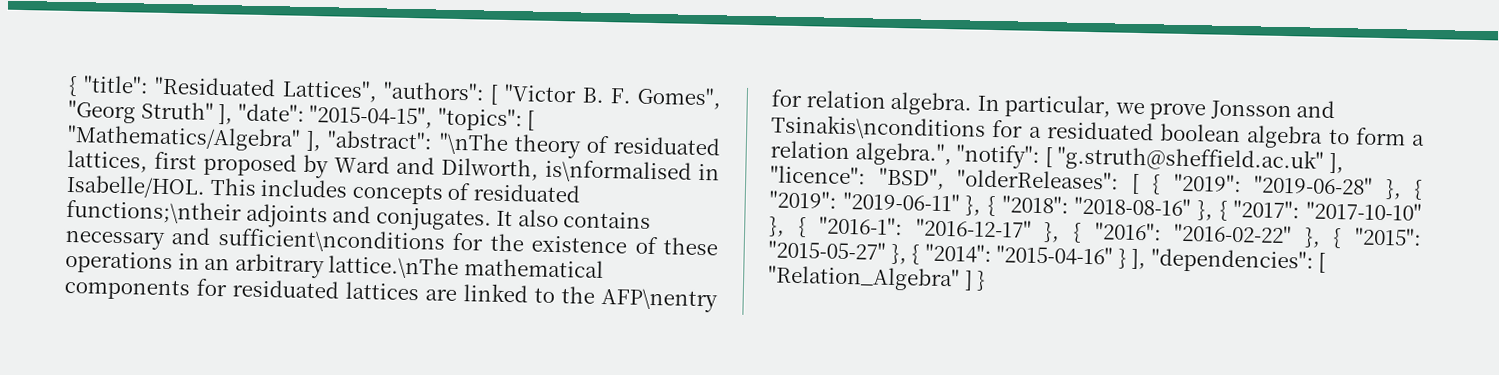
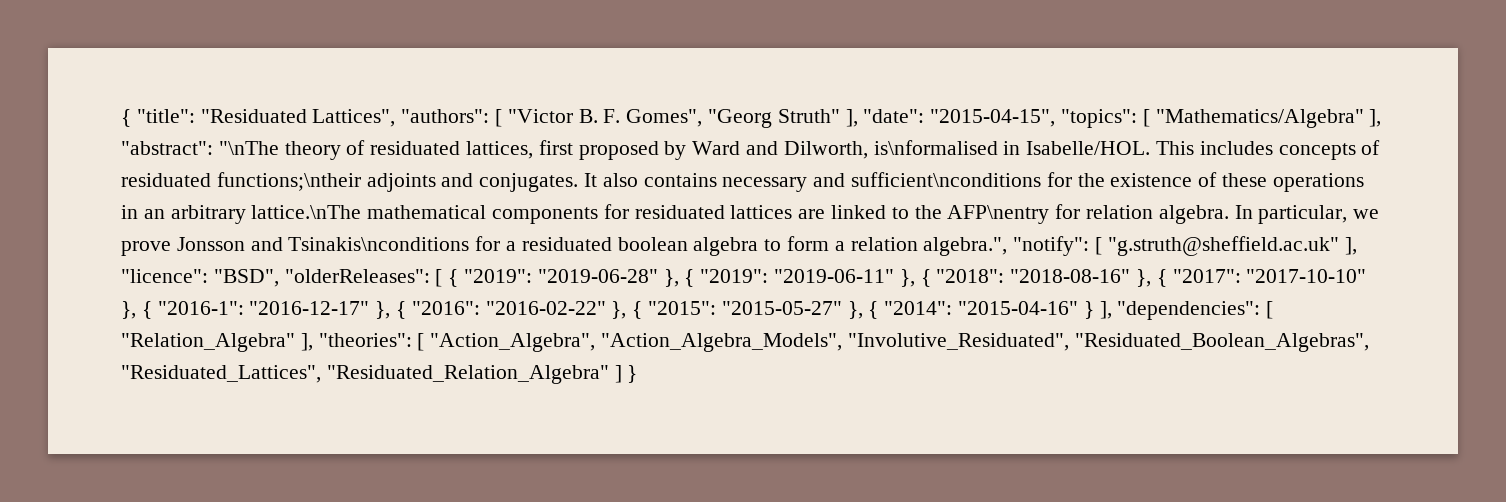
(960, 278) none -> [300,333,1369,352] [121,365,609,384] ], "theories": [ "Action_Algebra", "Action_Algebra_Models", "Involutive_Residuated", "Residuated_Boolean_Algebras", "Residuated_Lattices", "Residuated_Relation_Algebra"

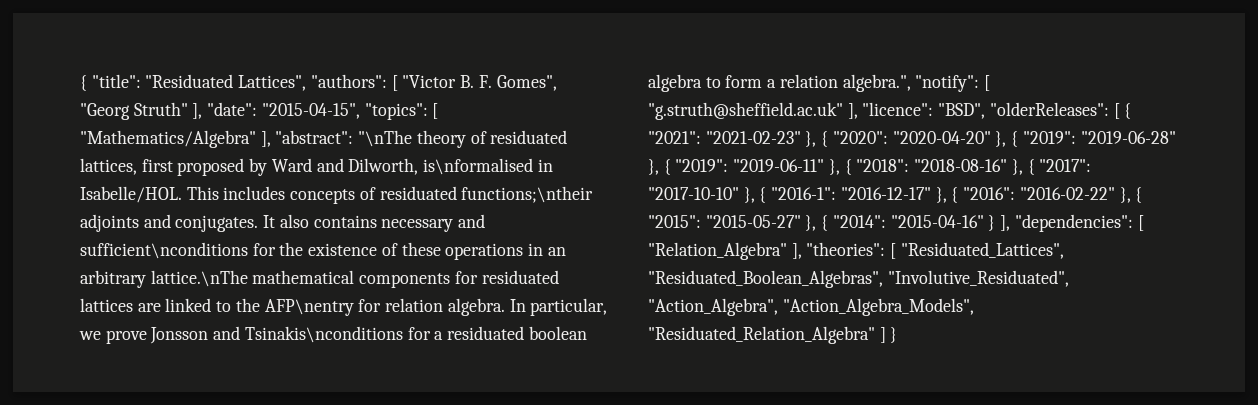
(459, 278) none -> [648,131,1019,147] "2021": "2021-02-23" }, { "2020": "2020-04-20" }, {
[430,333,1369,352] [121,365,321,383] "Action_Algebra", "Action_Algebra_Models", "Involutive_Residuated", "Residuated_Boolean_Algebras", "Residuated_Lattices", -> [900,242,1064,259] [648,270,1069,288] [648,298,974,316] "Residuated_Lattices", "Residuated_Boolean_Algebras", "Involutive_Residuated", "Action_Algebra", "Action_Algebra_Models",

